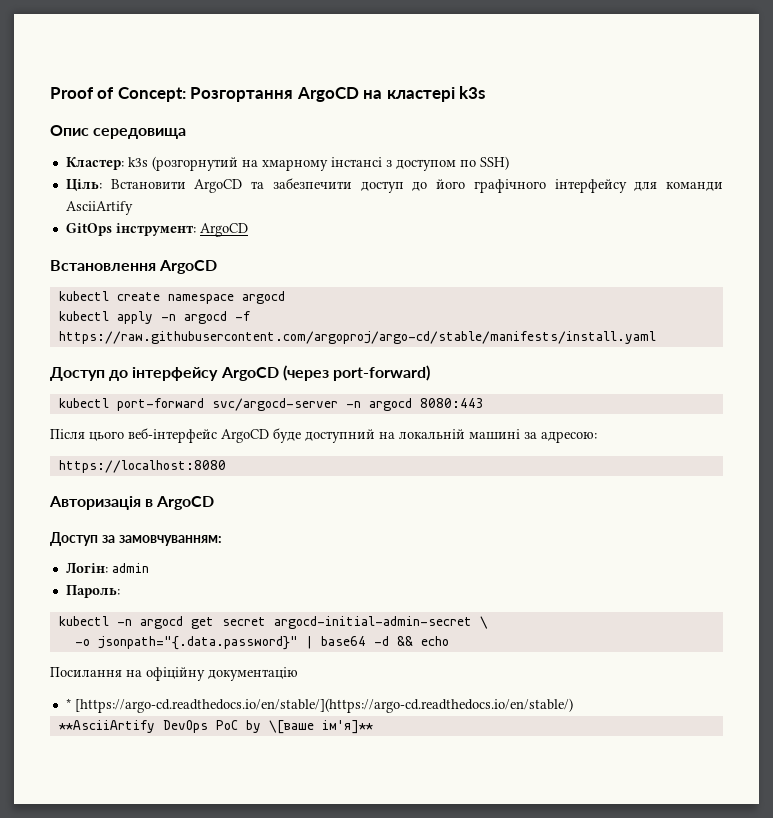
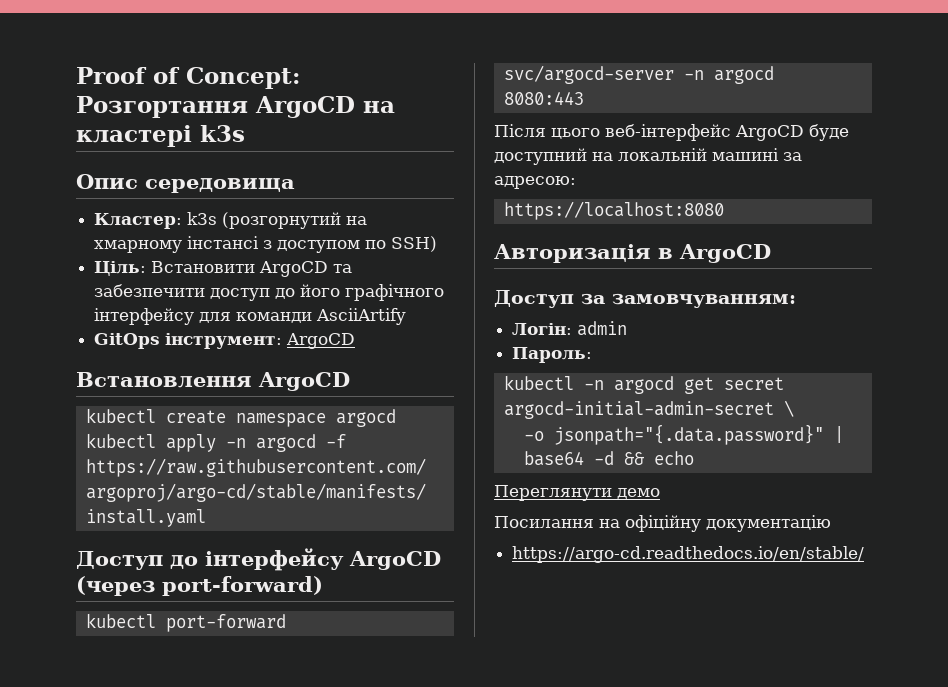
(449, 641) none -> [494,485,660,501] // Переглянути демо
[65,698,573,713] [58,720,373,734] * [https://argo-cd.readthedocs.io/en/stable/](https://argo-cd.readthedocs.io/en/stable/) // **AsciiArtify DevOps PoC by \[ваше ім'я]** -> [512,546,865,563] https://argo-cd.readthedocs.io/en/stable/

